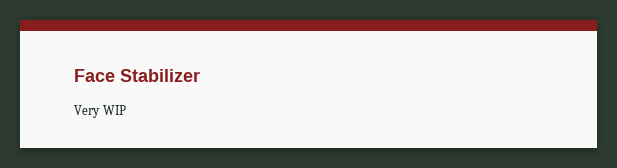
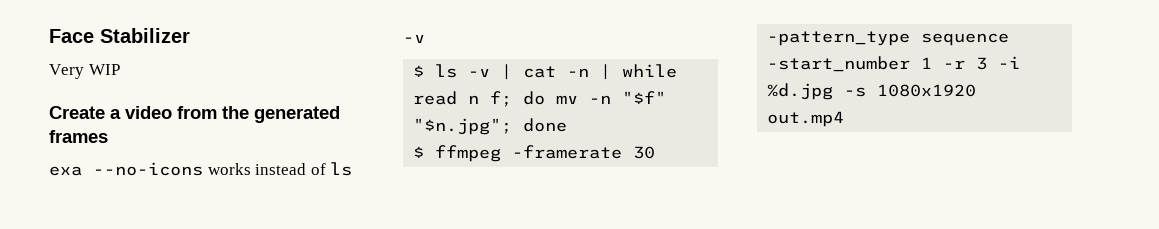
(126, 110) none -> [49,106,340,123] [49,130,108,143] [49,162,353,176] [403,35,425,43] [413,64,678,80] [413,91,667,107] [413,118,568,135] [413,145,656,162] [767,31,1010,46] [767,56,1021,72] [767,83,977,100] [767,111,845,127] // Create a video from the generated frames // exa --no-icons works instead of ls -v // $ ls -v | cat -n | while read n f; do mv -n "$f" "$n.jpg"; done // $ ffmpeg -framerate 30 -pattern_type sequence -start_number 1 -r 3 -i %d.jpg -s 1080x1920 out.mp4

